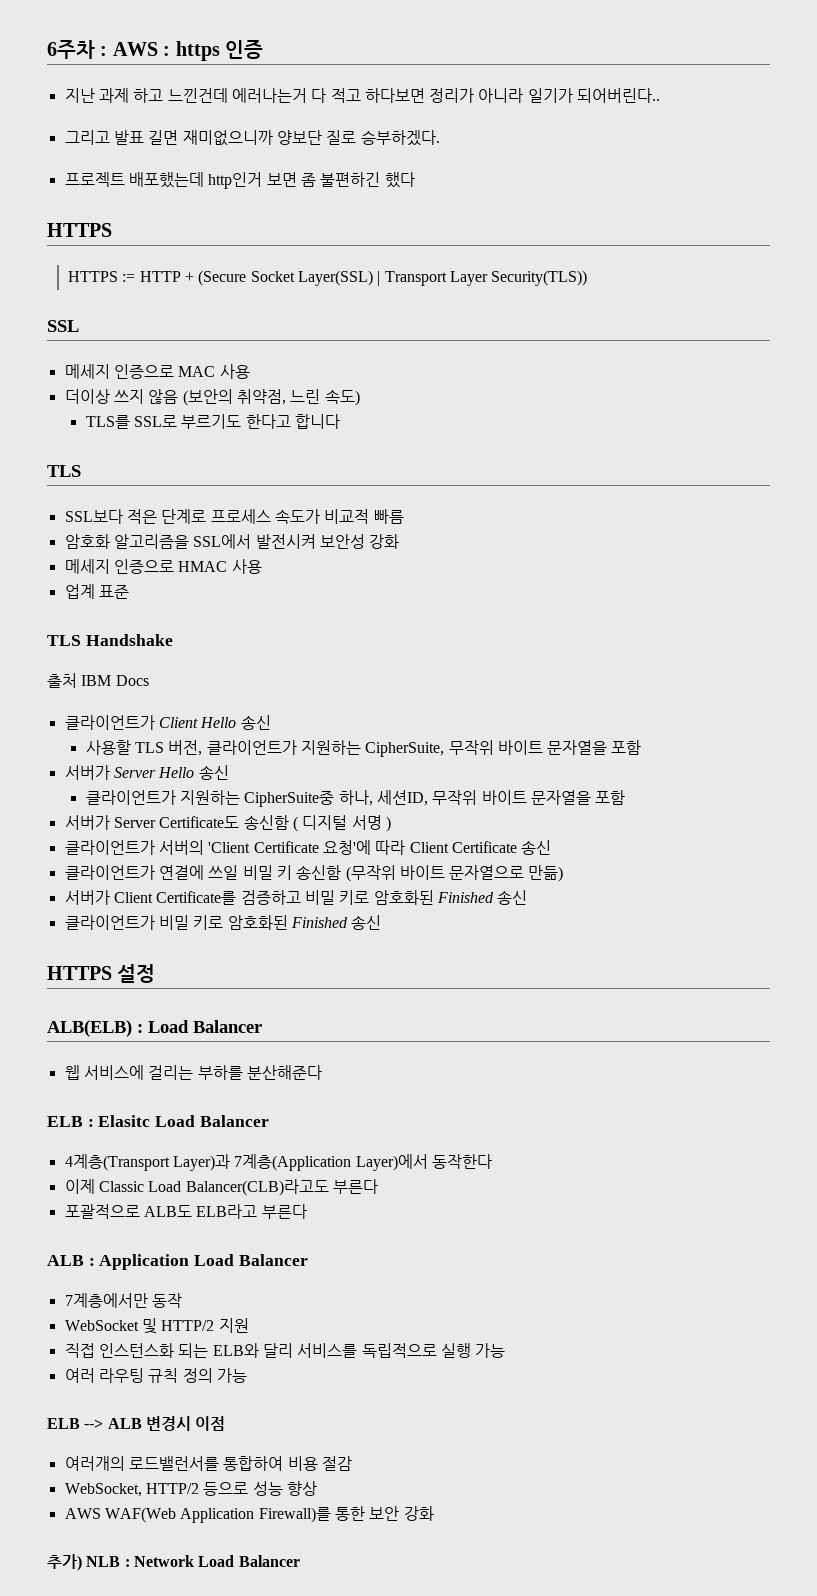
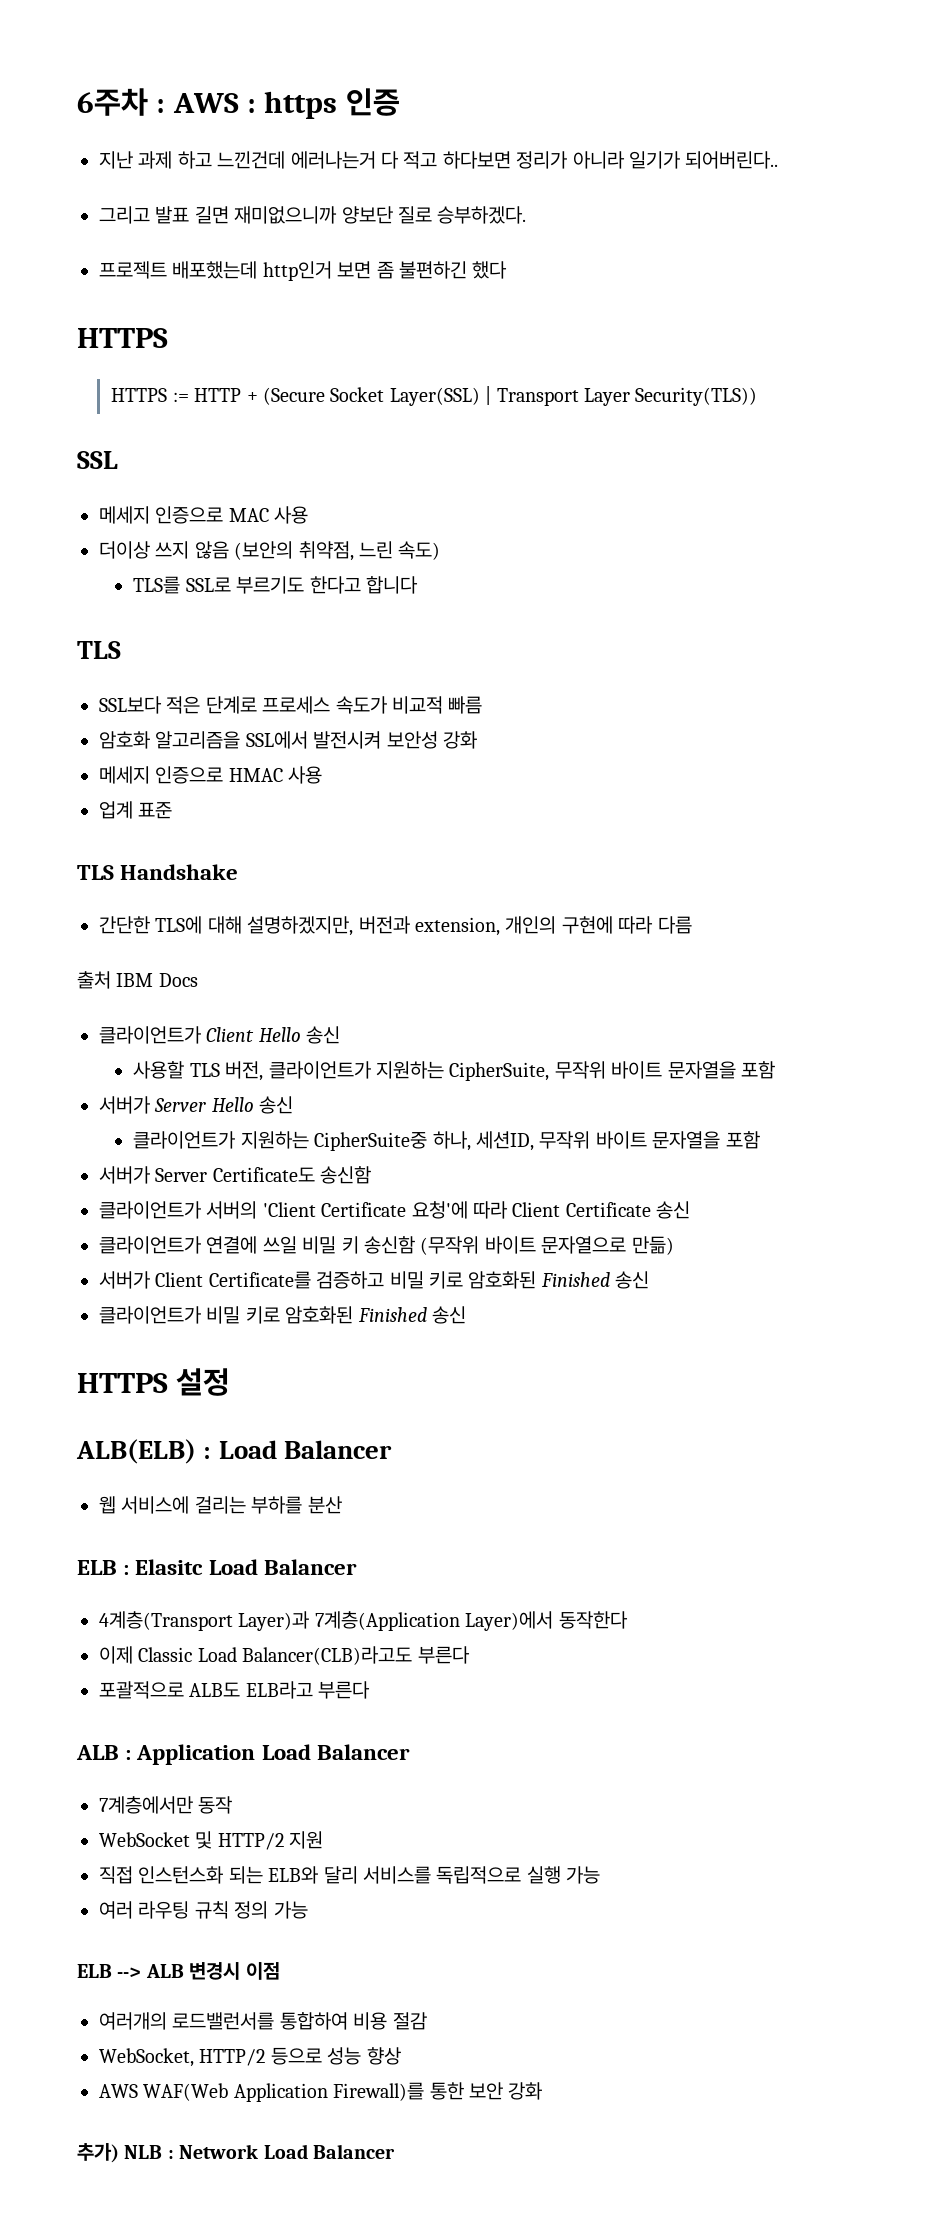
(173, 640) none -> [99,916,692,936] // 간단한 TLS에 대해 설명하겠지만, 버전과 extension, 개인의 구현에 따라 다름
[292,815,391,832] ( 디지털 서명 ) -> (372, 1175) none
[246,1065,322,1080] 분산해준다 -> [307,1496,342,1514] 분산

